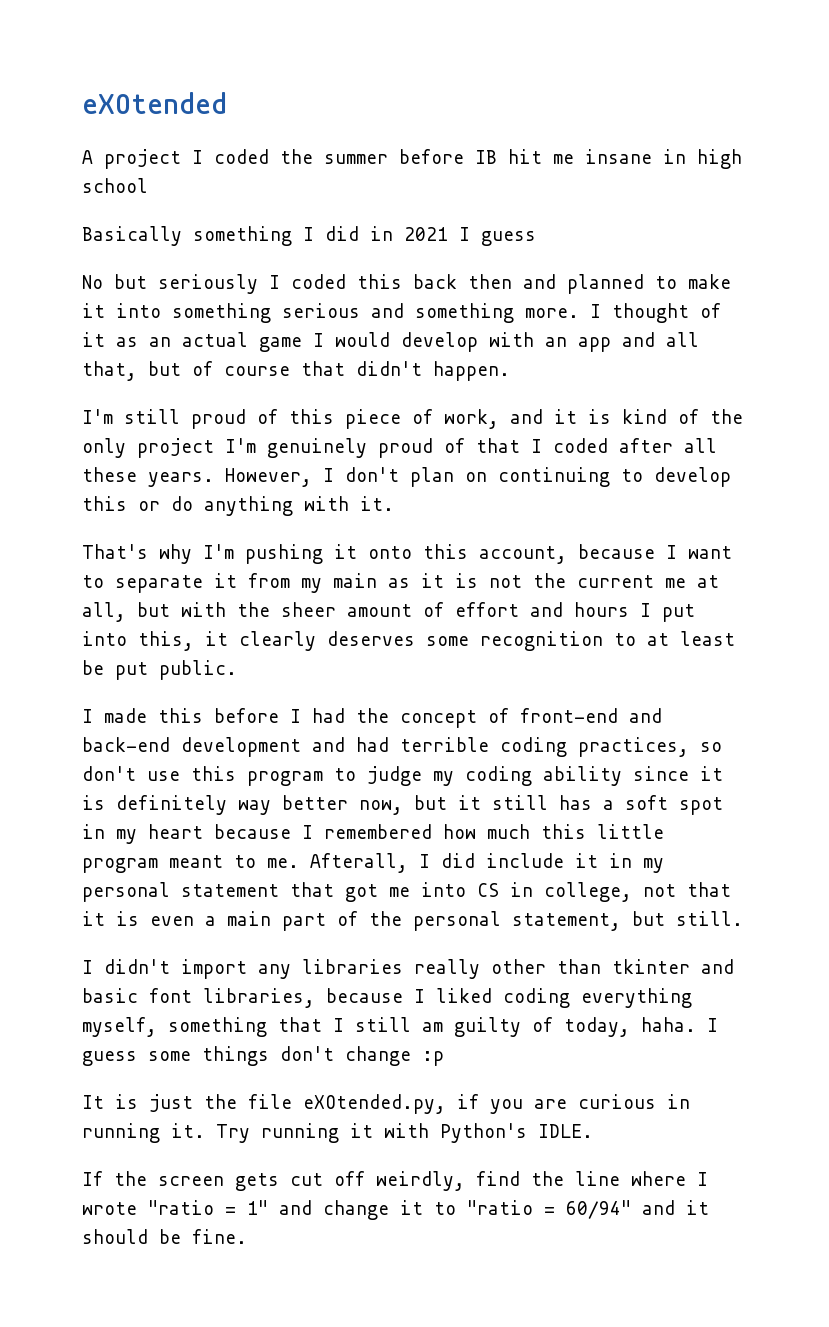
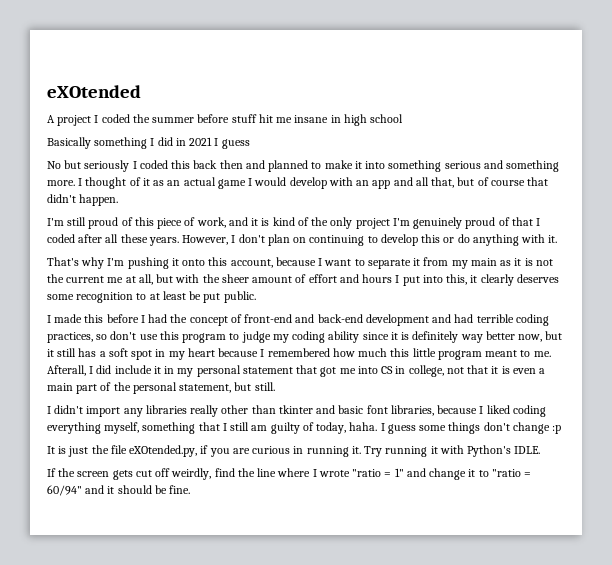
[475,150,497,164] IB -> [231,114,257,123] stuff

